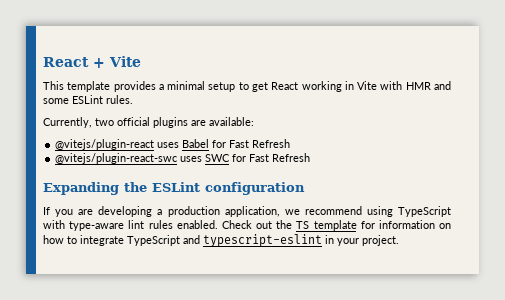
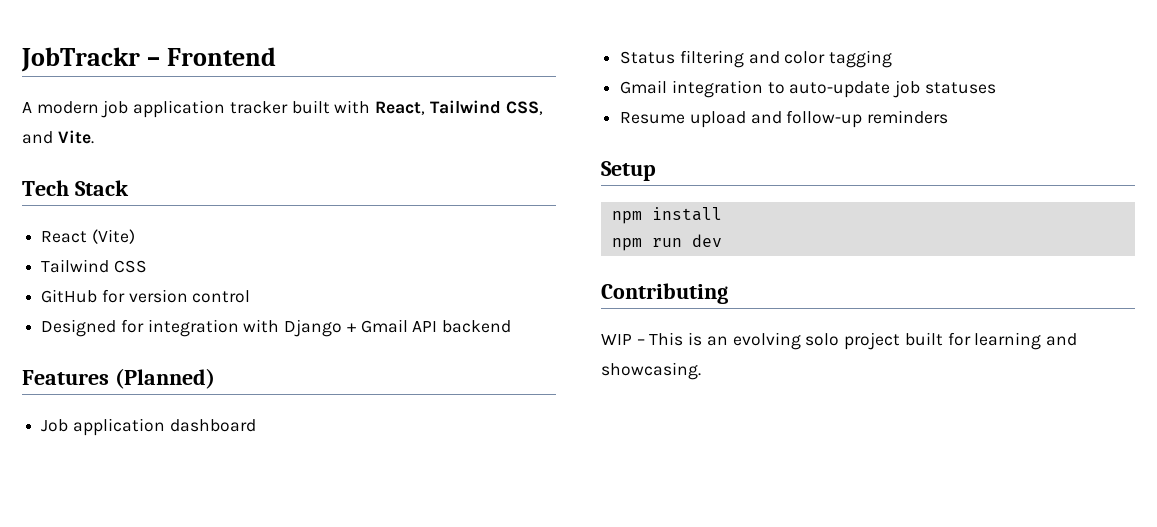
[43,56,141,68] [43,81,451,92] [43,95,133,104] [43,117,254,128] [55,139,291,150] [55,153,311,164] [43,182,305,195] [43,206,452,217] [43,220,451,231] [43,234,399,247] React + Vite // This template provides a minimal setup to get React working in Vite with HMR and some ESLint rules. // Currently, two official plugins are available: // @vitejs/plugin-react uses Babel for Fast Refresh // @vitejs/plugin-react-swc uses SWC for Fast Refresh // Expanding the ESLint configuration // If you are developing a production application, we recommend using TypeScript with type-aware lint rules enabled. Check out the TS template for information on how to integrate TypeScript and typescript-eslint in your project. -> [21,47,276,72] [22,100,543,118] [22,130,94,144] [22,180,129,196] [41,229,135,244] [41,259,147,273] [41,289,251,303] [41,319,512,337] [22,368,215,389] [41,418,256,436] [620,50,893,68] [620,80,996,98] [620,110,949,128] [601,161,656,181] [611,207,722,224] [611,234,722,251] [601,283,728,304] [601,332,1077,350] [601,362,701,380] JobTrackr – Frontend // A modern job application tracker built with React, Tailwind CSS, and Vite. // Tech Stack // React (Vite) // Tailwind CSS // GitHub for version control // Designed for integration with Django + Gmail API backend // Features (Planned) // Job application dashboard // Status filtering and color tagging // Gmail integration to auto-update job statuses // Resume upload and follow-up reminders // Setup // npm install // npm run dev // Contributing // WIP – This is an evolving solo project built for learning and showcasing.

